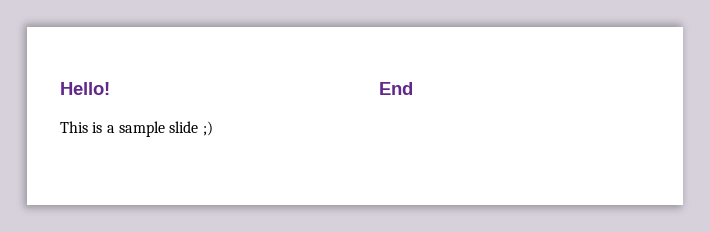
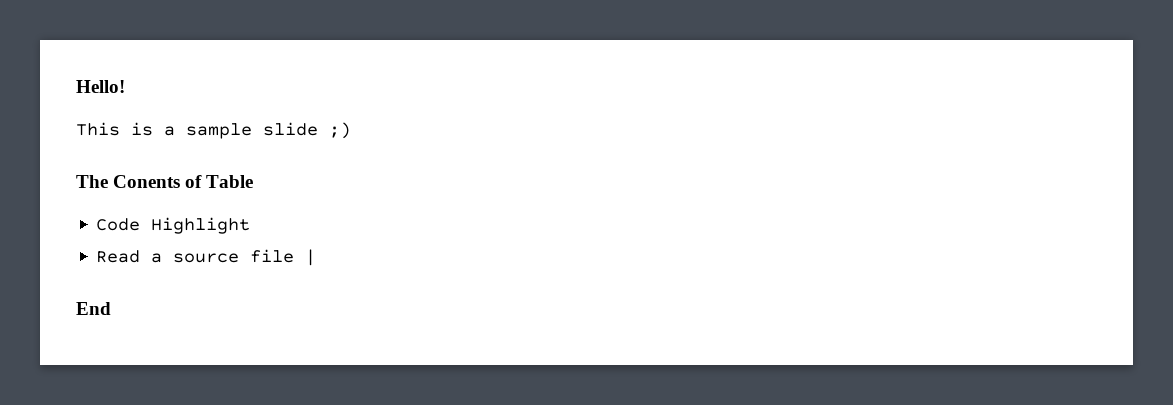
(213, 128) none -> [76,175,254,188] [96,217,251,234] [96,249,317,266] // The Conents of Table // Code Highlight // Read a source file |

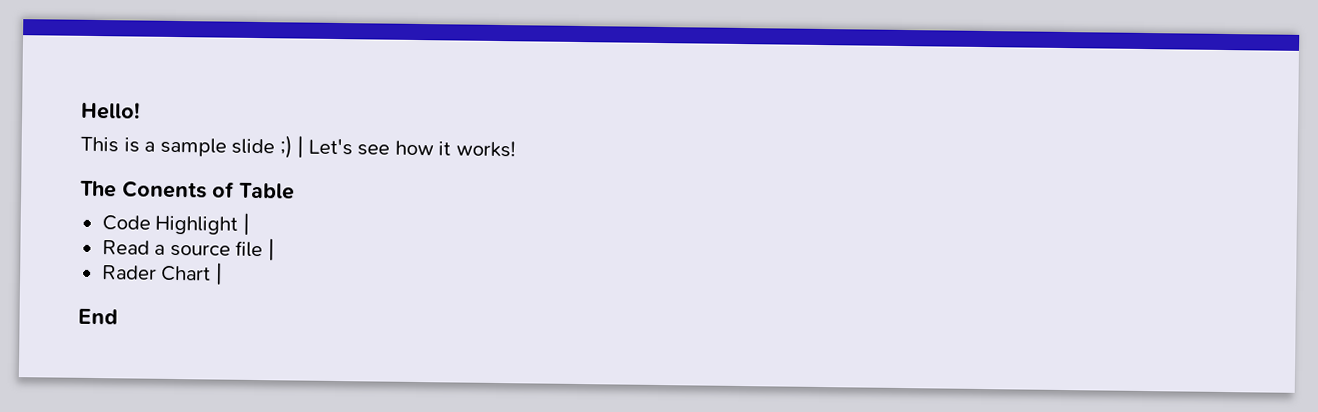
(351, 130) none -> [297,135,516,158] | Let's see how it works!
(251, 225) none -> [242,212,249,235] |
(317, 257) none -> [101,262,222,285] // Rader Chart |

